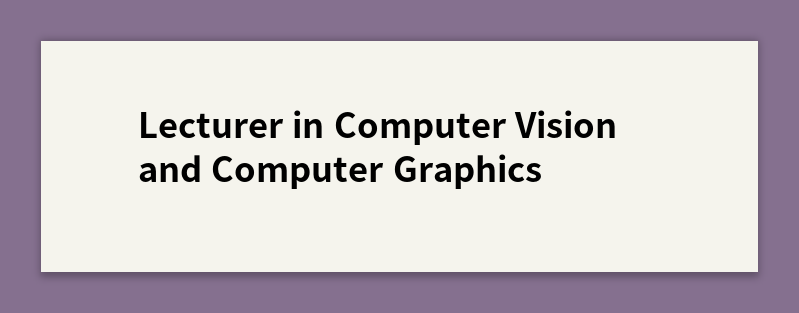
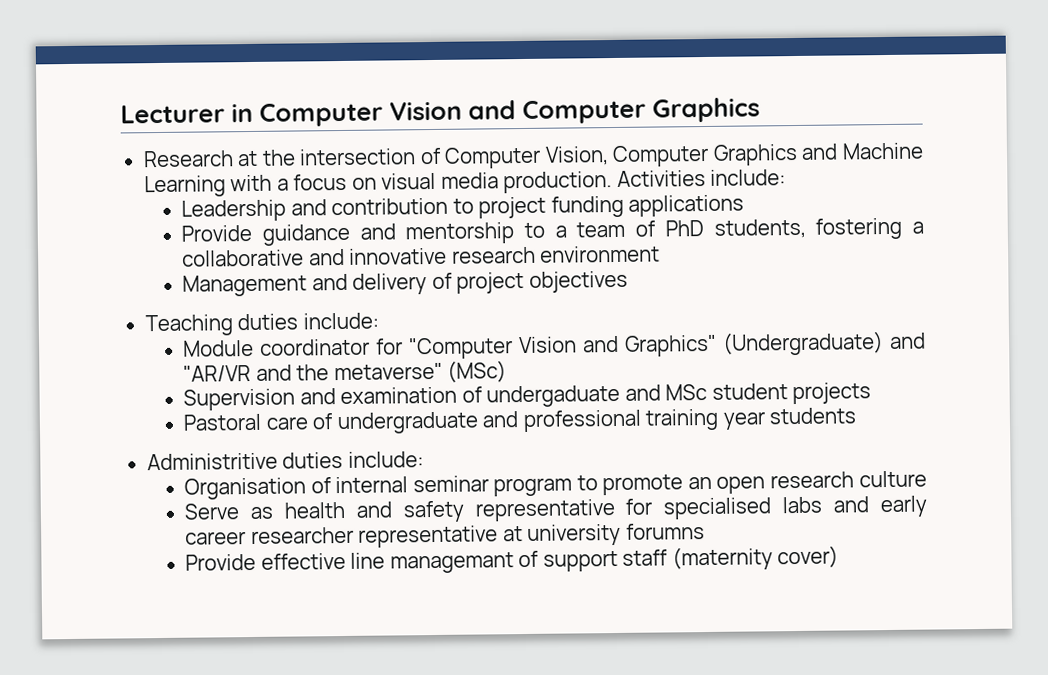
(542, 171) none -> [142,142,924,169] [143,169,787,198] [181,194,745,222] [181,217,924,246] [182,245,661,267] [182,270,628,297] [144,312,379,337] [183,331,926,360] [183,360,508,383] [183,382,872,411] [183,407,857,435] [146,451,424,471] [184,470,927,500] [184,495,928,523] [185,523,705,548] [185,545,840,574] // Research at the intersection of Computer Vision, Computer Graphics and Machine Learning with a focus on visual media production. Activities include: // Leadership and contribution to project funding applications // Provide guidance and mentorship to a team of PhD students, fostering a collaborative and innovative research environment // Management and delivery of project objectives // Teaching duties include: // Module coordinator for "Computer Vision and Graphics" (Undergraduate) and "AR/VR and the metaverse" (MSc) // Supervision and examination of undergaduate and MSc student projects // Pastoral care of undergraduate and professional training year students // Administritive duties include: // Organisation of internal seminar program to promote an open research culture // Serve as health and safety representative for specialised labs and early career researcher representative at university forumns // Provide effective line managemant of support staff (maternity cover)

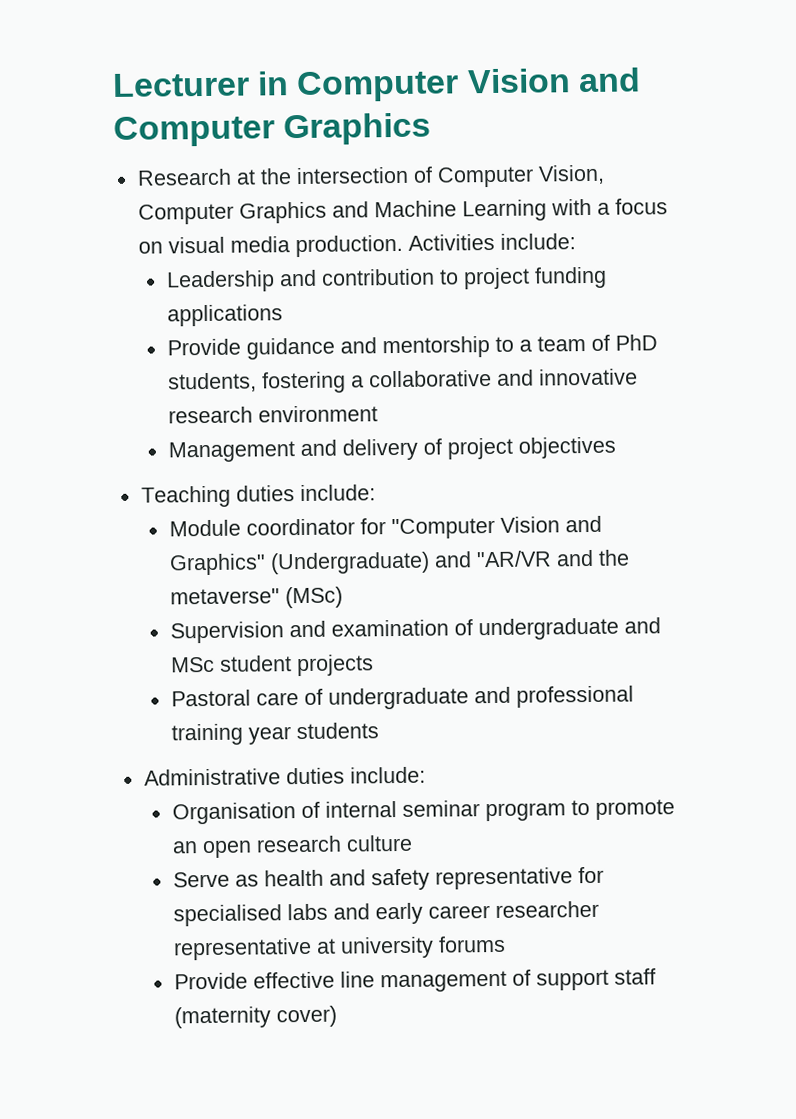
[486,384,621,408] undergaduate -> [477,617,619,641] undergraduate
[146,452,278,471] Administritive -> [143,768,281,786] Administrative
[625,523,705,540] forumns -> [437,935,506,953] forums
[389,552,514,574] managemant -> [379,970,507,993] management

